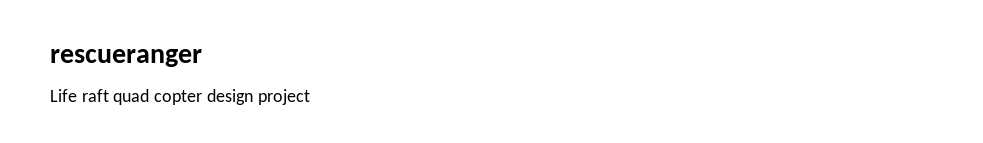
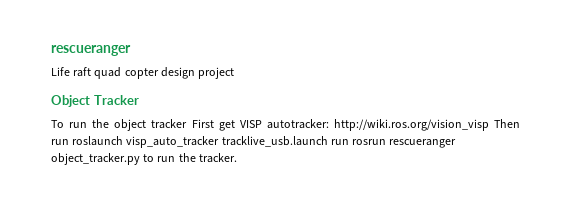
(310, 97) none -> [51,95,139,107] [51,119,520,131] [51,136,457,148] [51,153,237,165] // Object Tracker // To run the object tracker First get VISP autotracker: http://wiki.ros.org/vision_visp Then run roslaunch visp_auto_tracker tracklive_usb.launch run rosrun rescueranger object_tracker.py to run the tracker.

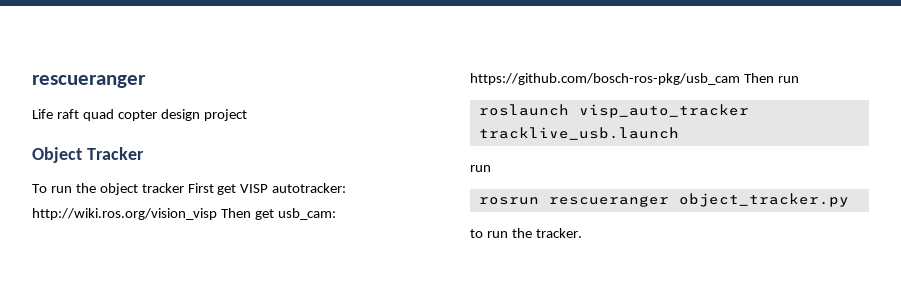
[51,139,69,145] run -> [254,208,336,220] [470,73,799,85] get usb_cam: https://github.com/bosch-ros-pkg/usb_cam Then run //
[330,139,349,145] run -> [470,165,491,172] // run //
(140, 159) none -> (849, 200) //

